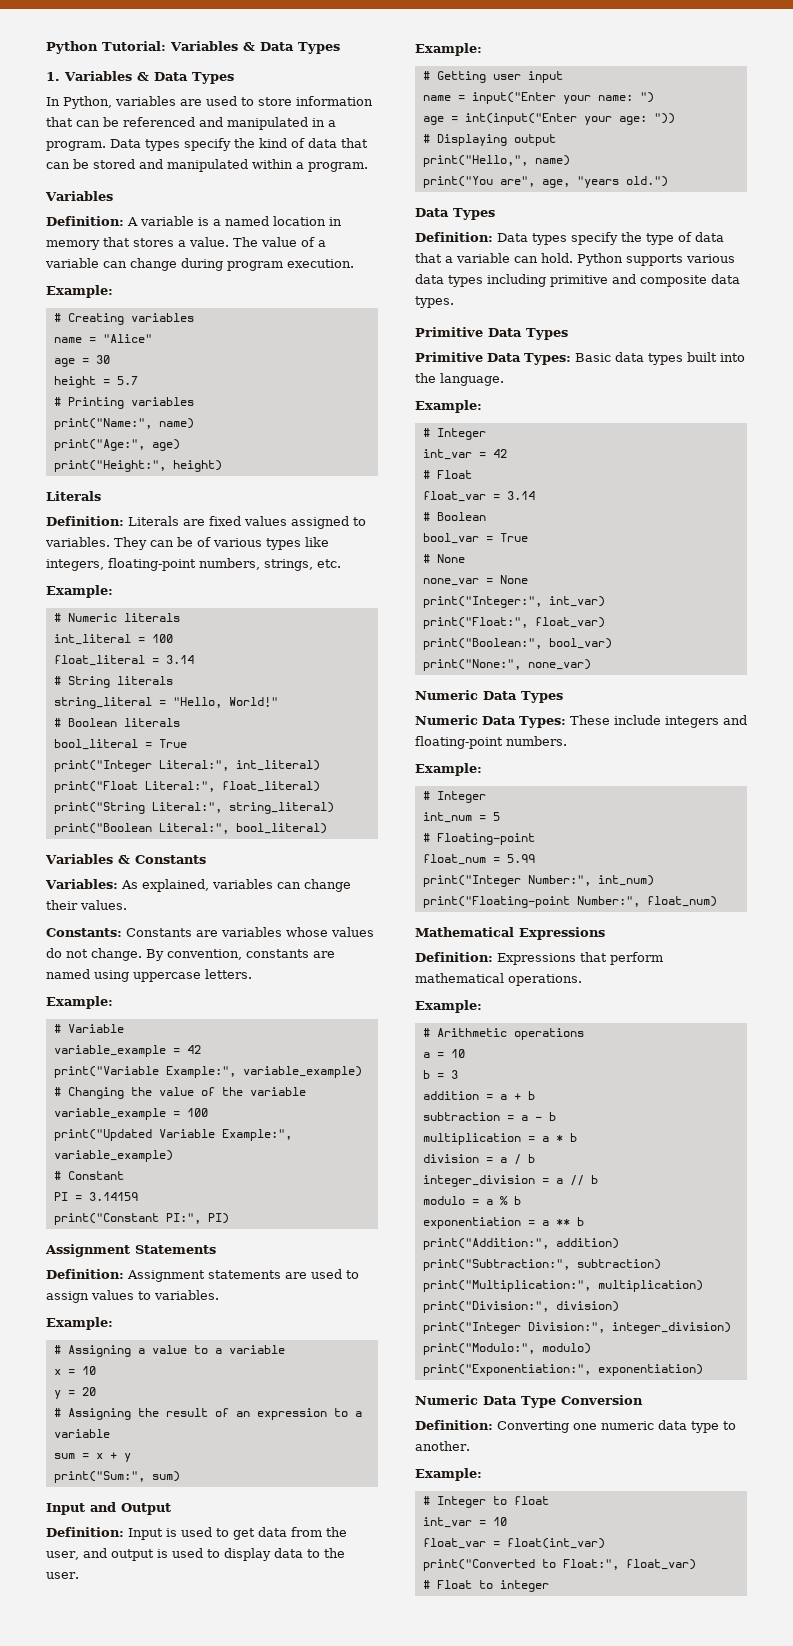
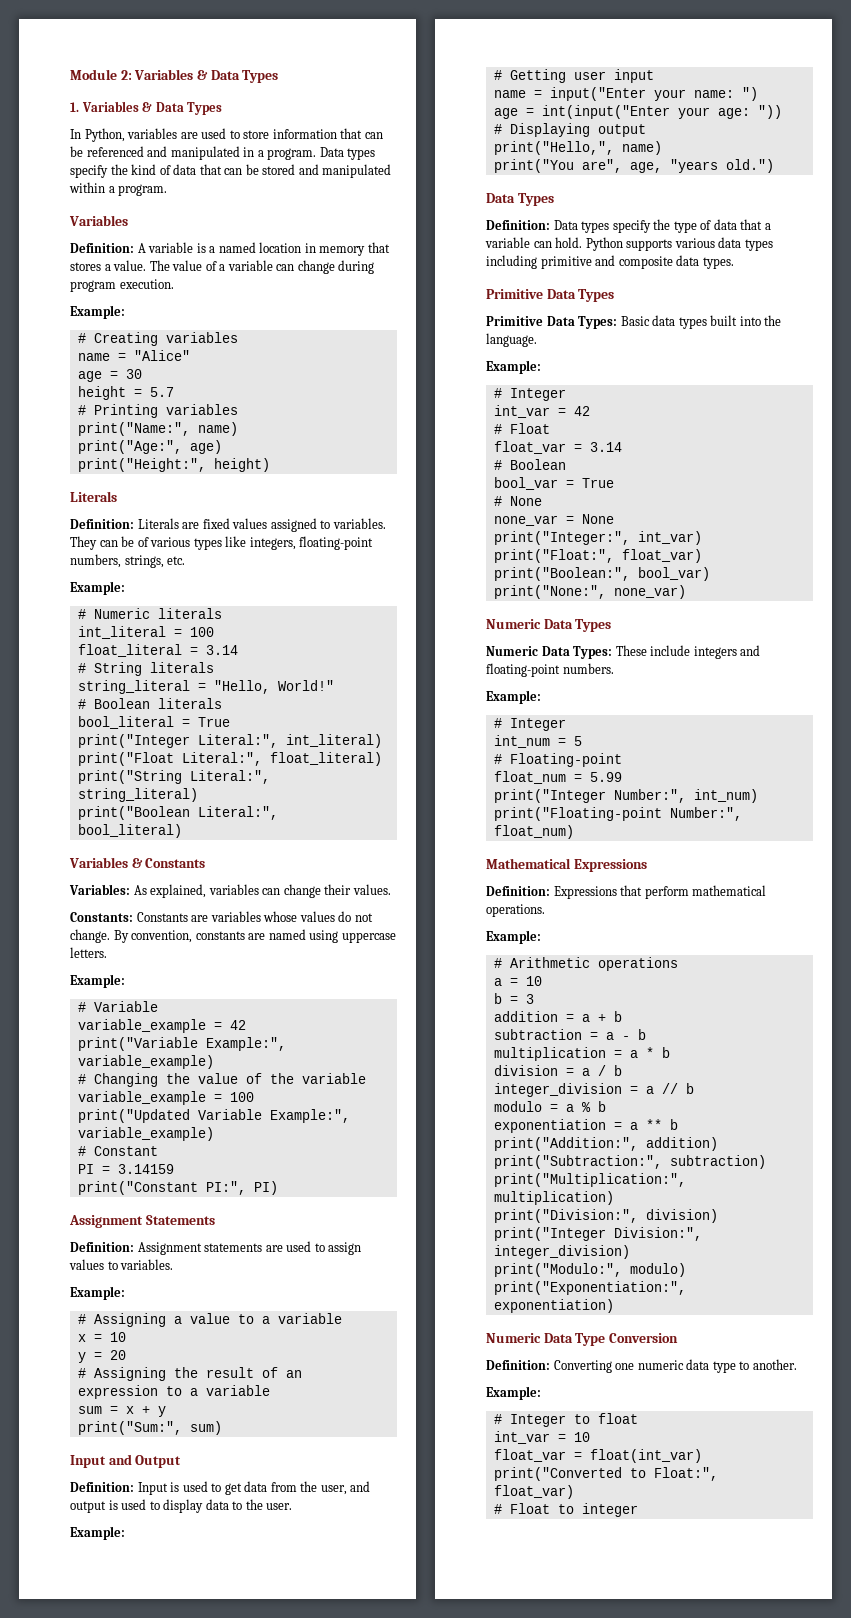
[46,41,166,54] Python Tutorial: -> [70,69,132,80] Module 2:

